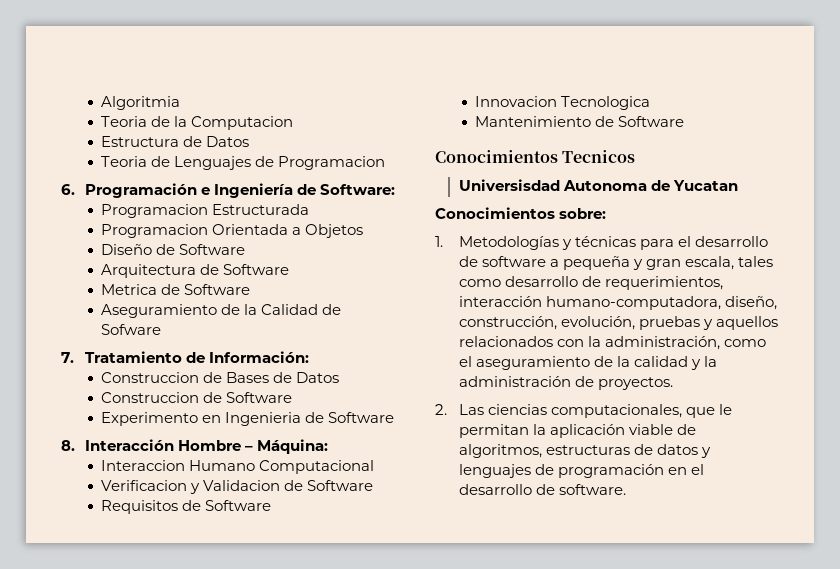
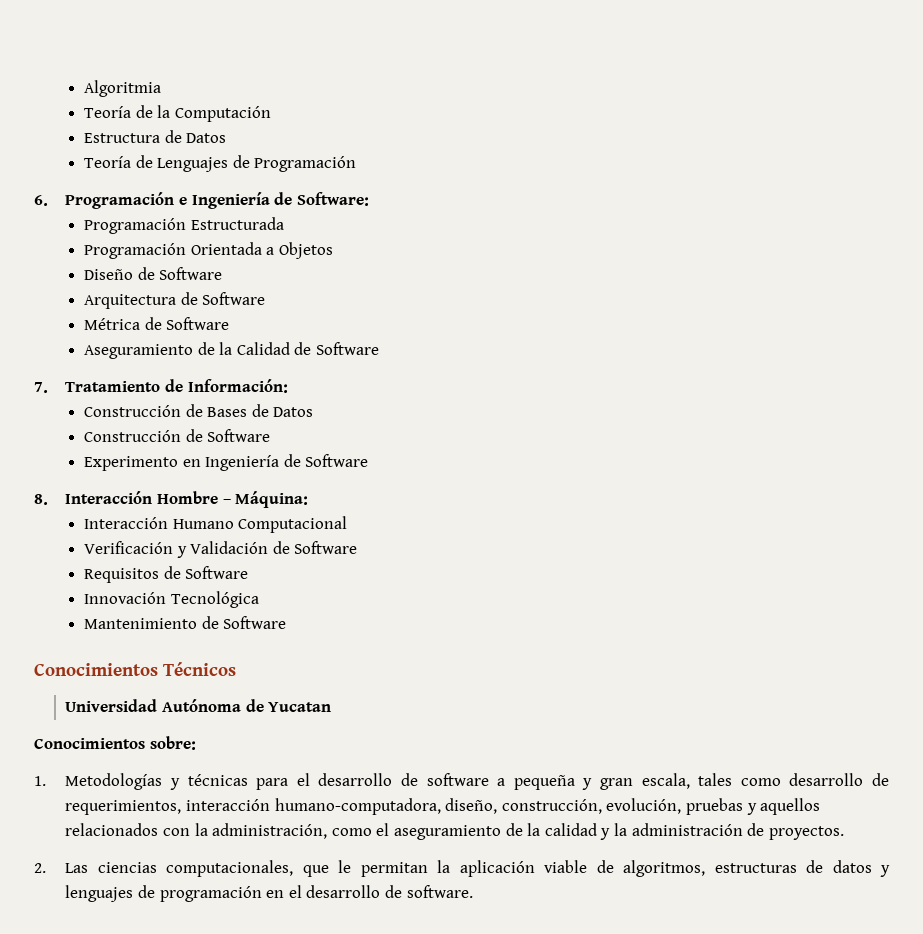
[101,116,294,130] Teoria de la Computacion -> [84,105,271,122] Teoría de la Computación
[101,156,148,167] Teoria -> [84,156,132,168] Teoría
[278,156,386,170] Programacion -> [254,156,357,172] Programación
[101,204,209,218] Programacion -> [84,218,187,234] Programación
[101,224,209,238] Programacion -> [84,243,187,259] Programación
[101,284,158,295] Metrica -> [84,318,141,330] Métrica
[101,324,162,335] Sofware -> [316,342,380,355] Software
[101,372,200,383] Construccion -> [84,405,182,417] Construcción
[101,392,200,403] Construccion -> [84,430,182,442] Construcción
[225,412,302,426] Ingenieria -> [205,455,280,471] Ingeniería
[101,460,186,471] Interaccion -> [84,517,169,529] Interacción
[101,480,281,494] Verificacion y Validacion -> [84,541,269,558] Verificación y Validación
[475,96,651,110] Innovacion Tecnologica -> [84,591,259,608] Innovación Tecnológica
[562,150,636,163] [458,179,647,191] Tecnicos // Universisdad Autonoma -> [163,662,237,676] [65,699,242,712] Técnicos // Universidad Autónoma

